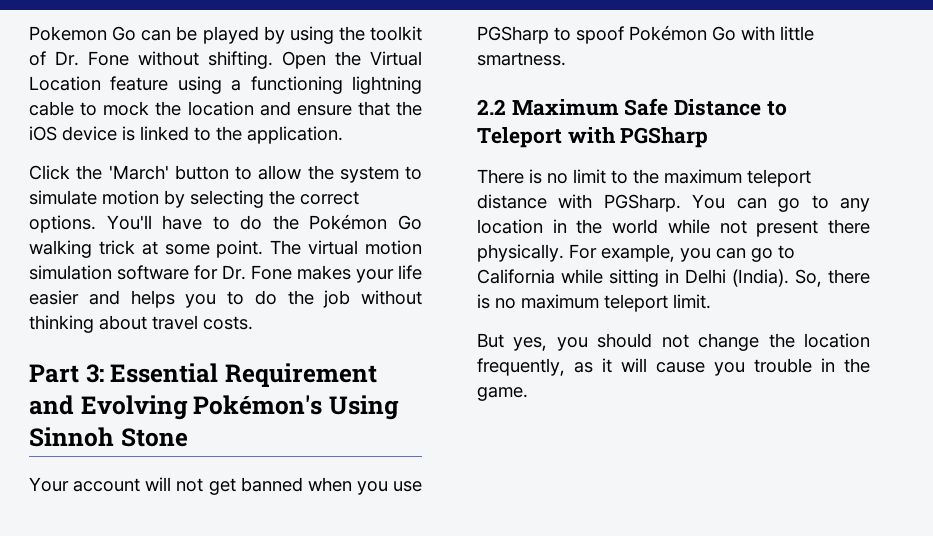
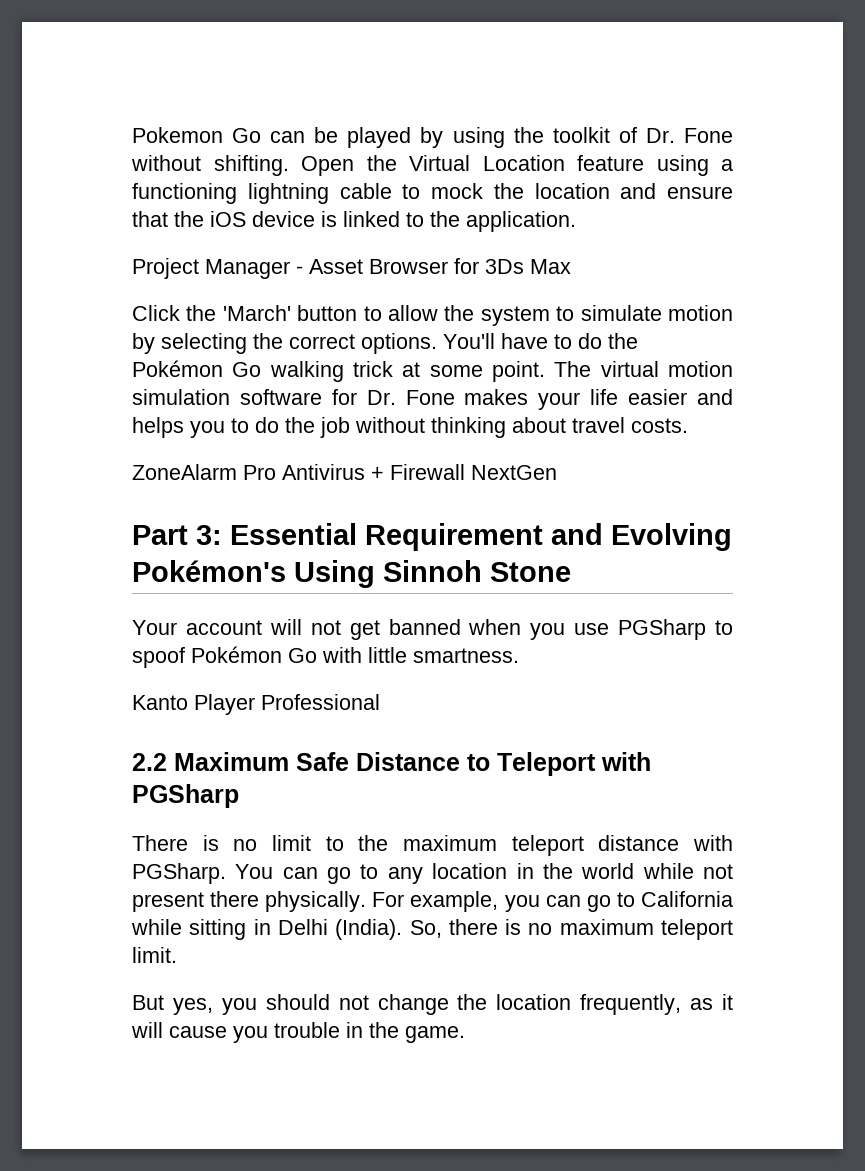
(343, 135) none -> [132,258,571,279] // Project Manager - Asset Browser for 3Ds Max
(253, 323) none -> [132,464,557,480] // ZoneAlarm Pro Antivirus + Firewall NextGen
(566, 59) none -> [132,694,380,715] // Kanto Player Professional

